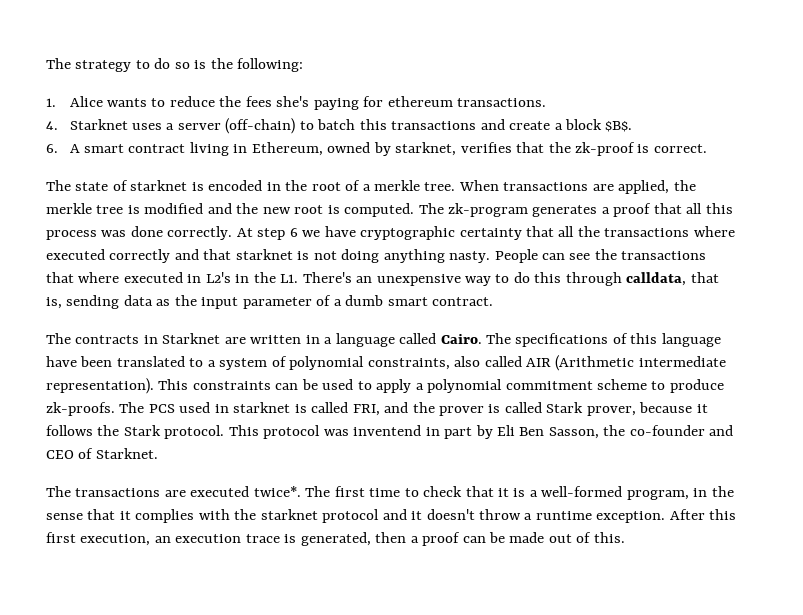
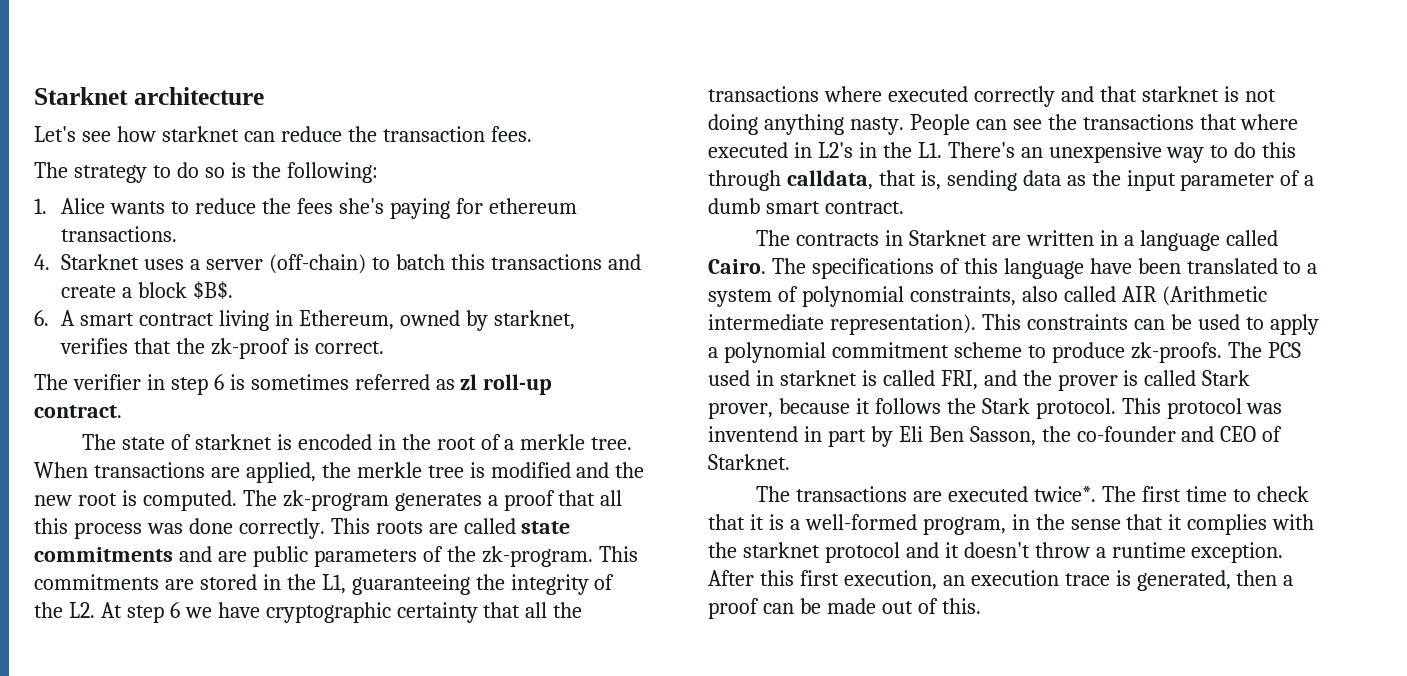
(46, 63) none -> [34,87,264,105] [34,126,532,142] Starknet architecture // Let's see how starknet can reduce the transaction fees. //
(707, 148) none -> [34,374,553,395] [34,405,122,418] // The verifier in step 6 is sometimes referred as zl roll-up contract.
(233, 233) none -> [330,518,571,534] [34,546,638,567] [34,574,615,595] [34,602,95,618] This roots are called state commitments and are public parameters of the zk-program. This commitments are stored in the L1, guaranteeing the integrity of the L2.

